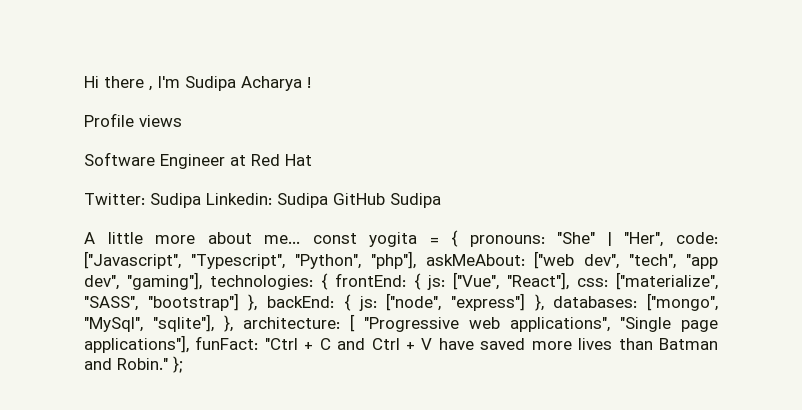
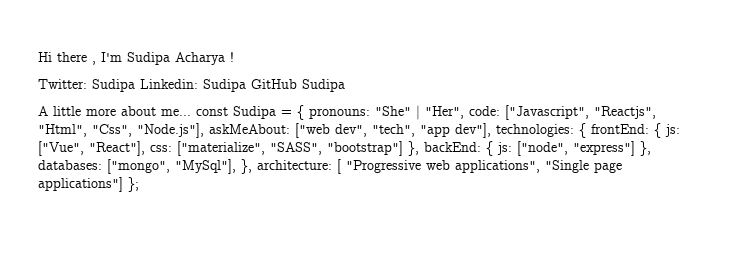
[84,113,182,127] [84,152,312,169] // Profile views // Software Engineer at Red Hat -> (234, 57) none
[369,232,418,247] yogita -> [233,106,276,119] Sudipa
[190,251,416,269] "Typescript", "Python", "php"], -> [594,106,656,119] [38,123,204,138] "Reactjs", "Html", "Css", "Node.js"],
[84,272,202,290] dev", "gaming"], -> [455,123,491,138] dev"],
[84,314,214,332] "MySql", "sqlite"], -> [175,159,236,174] "MySql"],
[84,335,719,353] [84,358,168,370] applications"], funFact: "Ctrl + C and Ctrl + V have saved more lives than Batman and Robin." -> [38,177,123,192] applications"]

